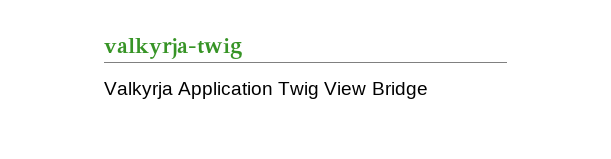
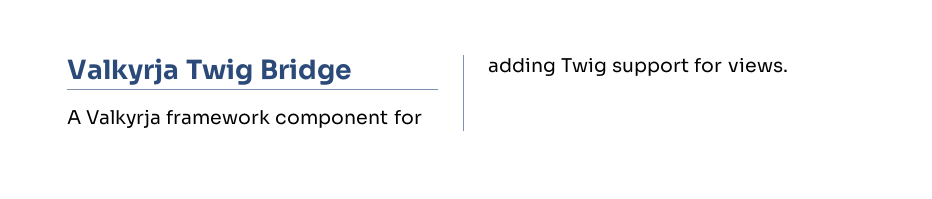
[104,38,242,59] [104,82,428,99] valkyrja-twig // Valkyrja Application Twig View Bridge -> [67,58,353,85] [67,109,422,128] [488,57,788,76] Valkyrja Twig Bridge // A Valkyrja framework component for adding Twig support for views.

